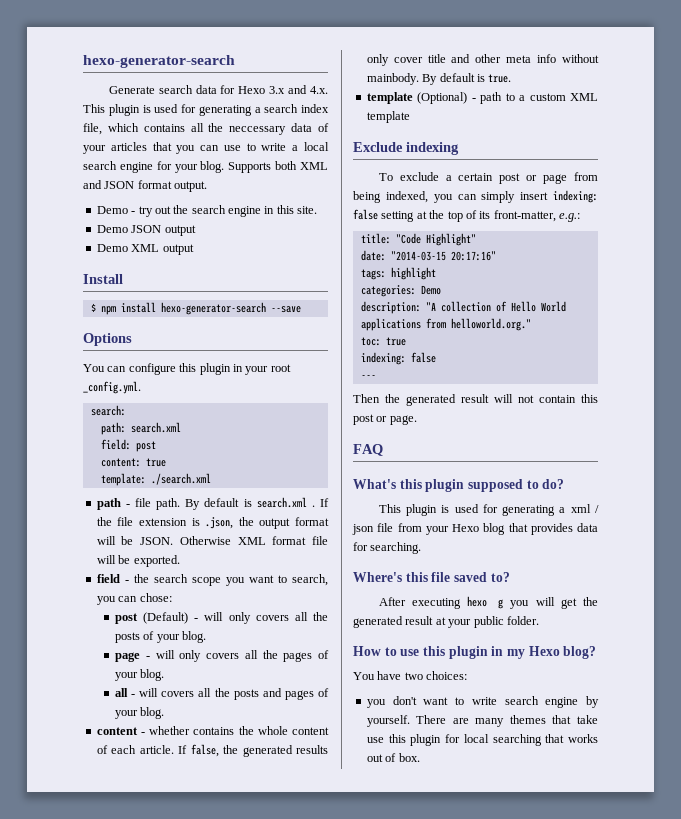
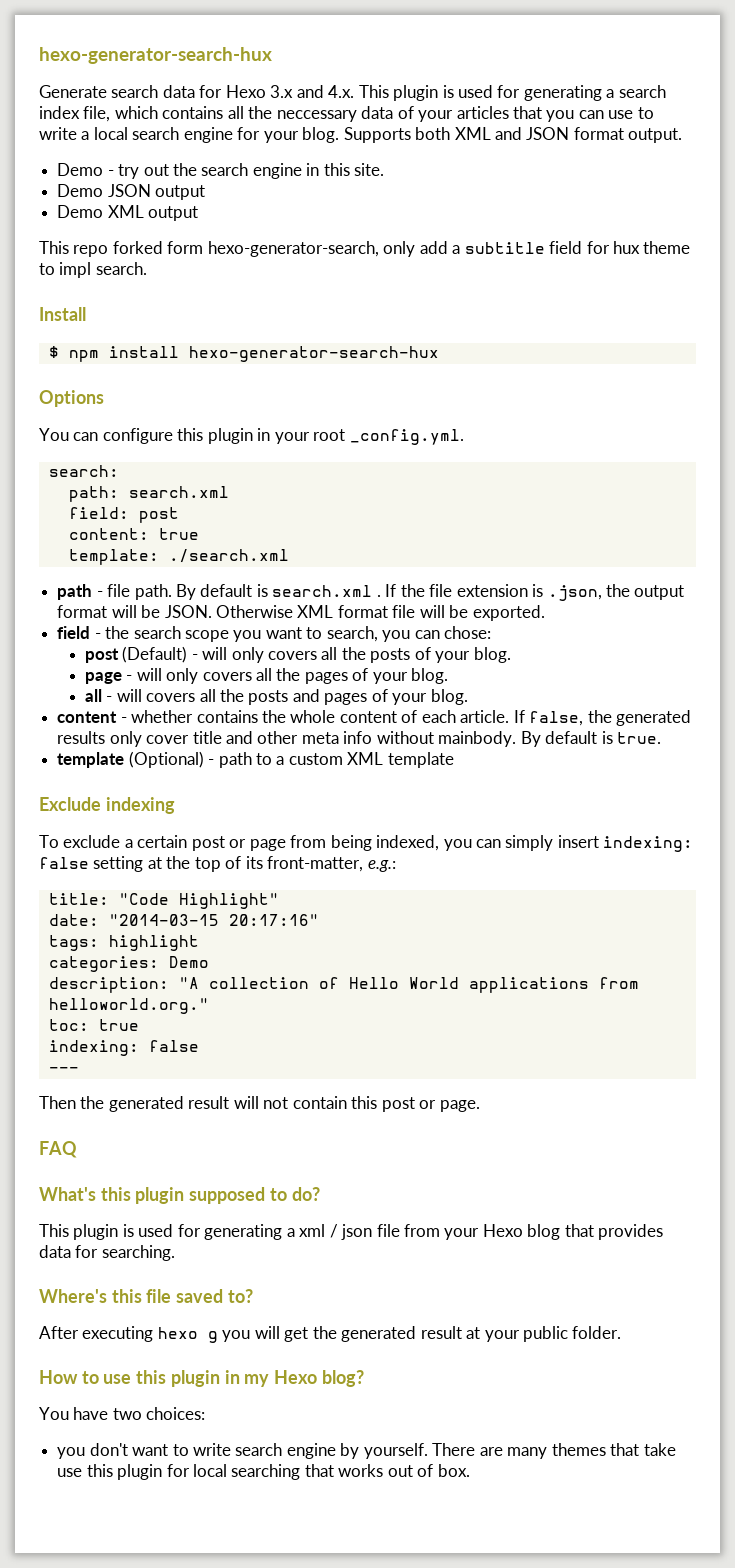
[83,55,235,68] hexo-generator-search -> [39,47,272,64] hexo-generator-search-hux
(194, 249) none -> [39,241,691,257] [39,262,147,278] // This repo forked form hexo-generator-search, only add a subtitle field for hux theme to impl search.
[160,302,301,315] hexo-generator-search --save -> [188,346,439,362] hexo-generator-search-hux

